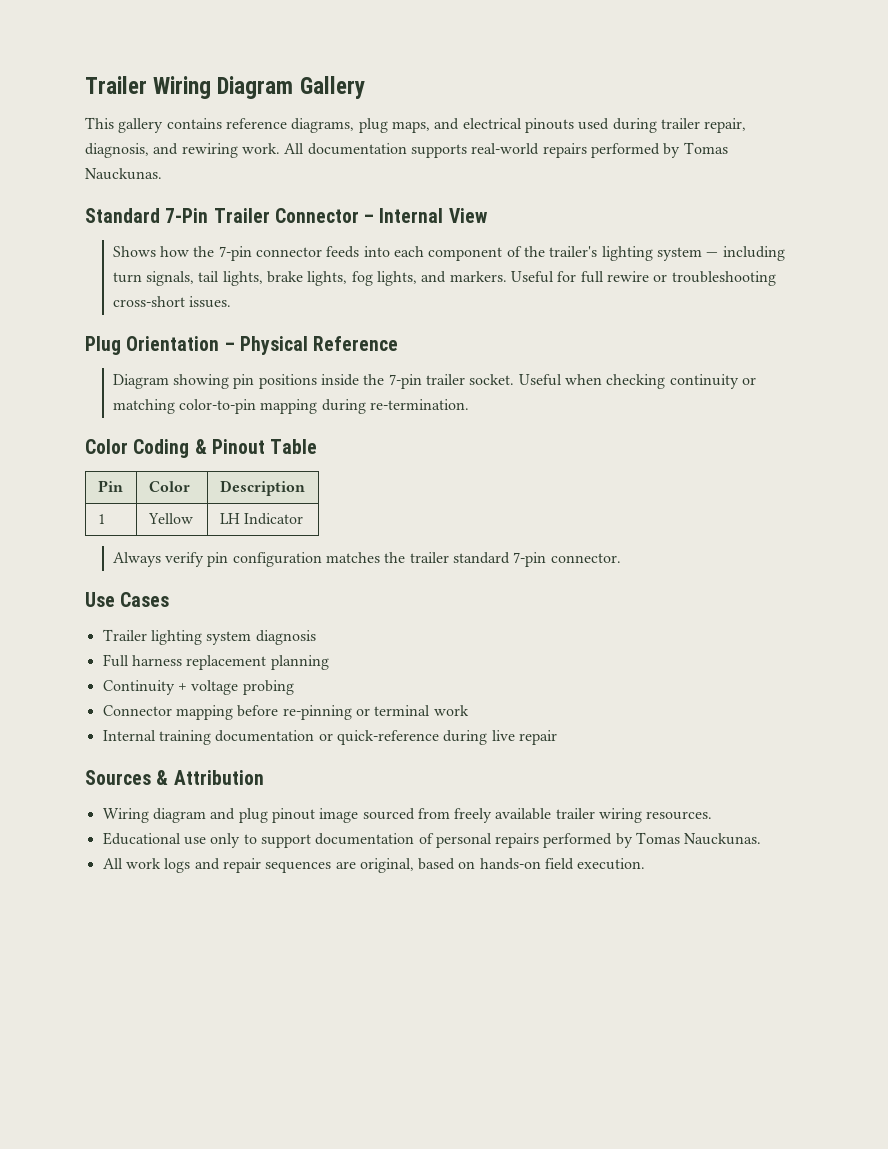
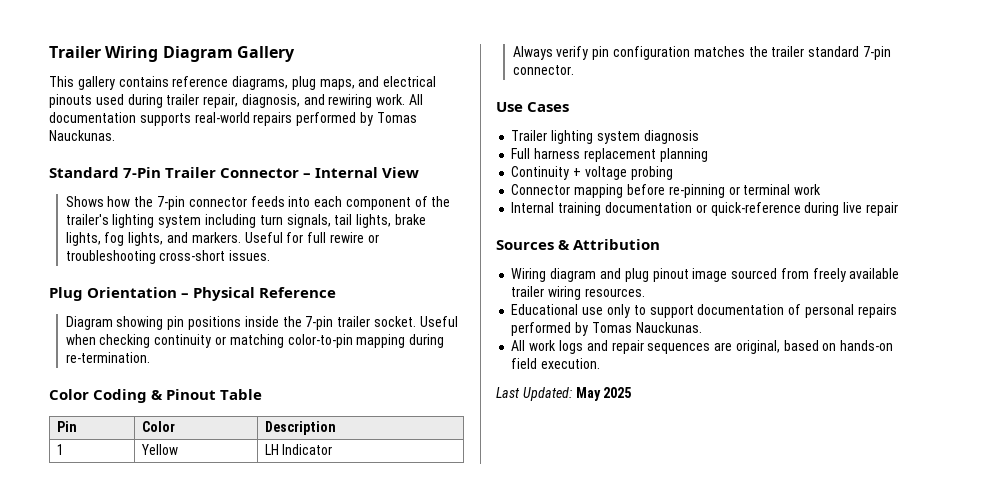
[706,252,719,257] — -> (202, 221) none
(646, 864) none -> [496,387,632,401] // Last Updated: May 2025

